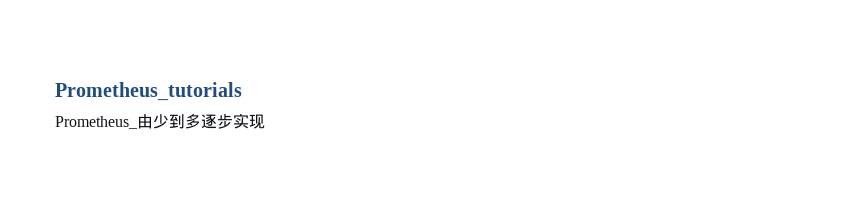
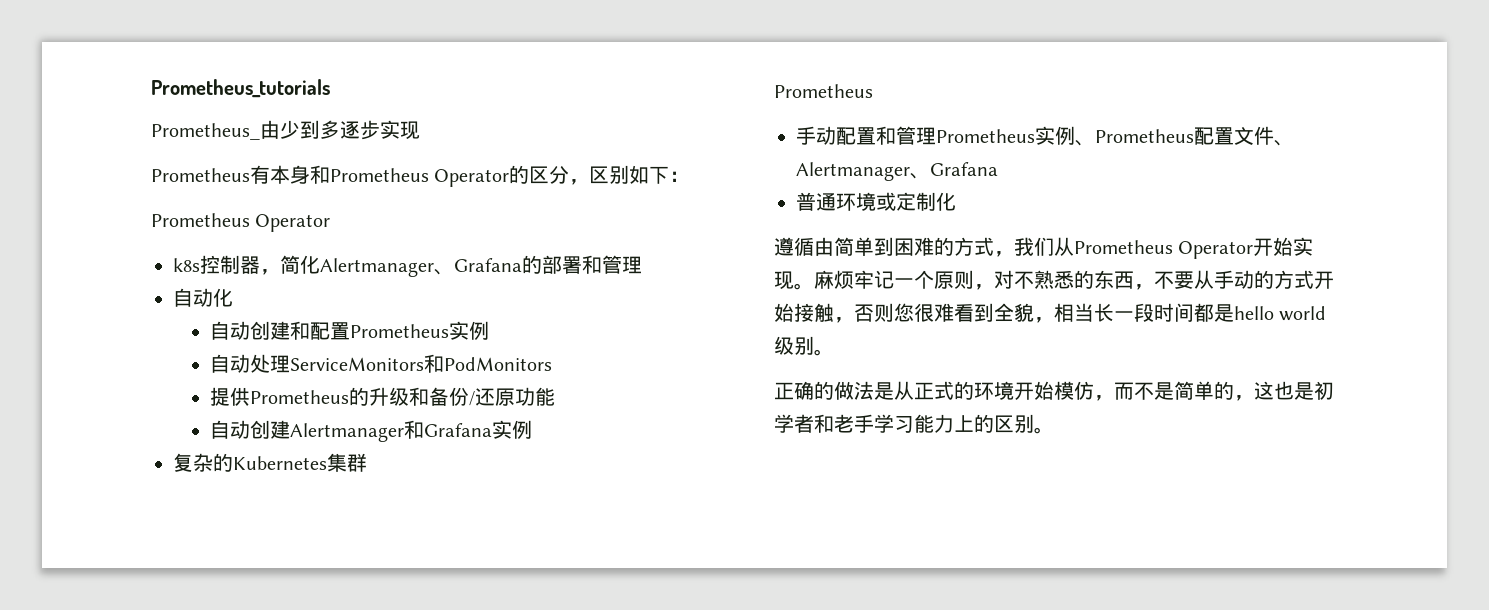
(265, 121) none -> [151,165,690,187] [151,213,331,232] [173,255,642,277] [173,288,233,307] [210,321,490,340] [210,354,553,373] [210,387,556,406] [210,420,533,442] [173,453,367,472] [774,84,873,98] [796,126,1294,146] [796,162,998,181] [796,192,956,211] [774,237,1314,259] [774,270,1334,290] [774,303,1327,323] [774,336,834,356] [774,381,1334,401] [774,414,1054,434] // Prometheus有本身和Prometheus Operator的区分，区别如下： // Prometheus Operator // k8s控制器，简化Alertmanager、Grafana的部署和管理 // 自动化 // 自动创建和配置Prometheus实例 // 自动处理ServiceMonitors和PodMonitors // 提供Prometheus的升级和备份/还原功能 // 自动创建Alertmanager和Grafana实例 // 复杂的Kubernetes集群 // Prometheus // 手动配置和管理Prometheus实例、Prometheus配置文件、Alertmanager、Grafana // 普通环境或定制化 // 遵循由简单到困难的方式，我们从Prometheus Operator开始实现。麻烦牢记一个原则，对不熟悉的东西，不要从手动的方式开始接触，否则您很难看到全貌，相当长一段时间都是hello world级别。 // 正确的做法是从正式的环境开始模仿，而不是简单的，这也是初学者和老手学习能力上的区别。

